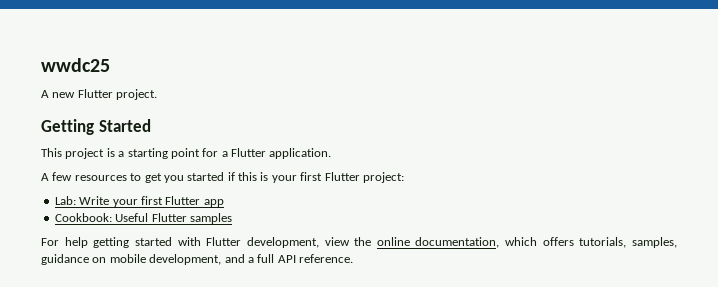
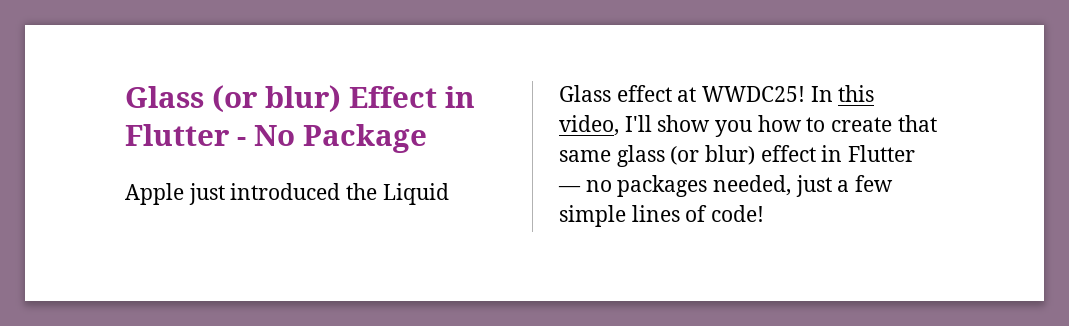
[41,58,110,72] [41,89,158,100] [41,119,151,135] [41,148,332,159] [41,172,404,183] [54,196,224,207] [54,213,232,224] [41,237,677,248] [41,254,353,265] wwdc25 // A new Flutter project. // Getting Started // This project is a starting point for a Flutter application. // A few resources to get you started if this is your first Flutter project: // Lab: Write your first Flutter app // Cookbook: Useful Flutter samples // For help getting started with Flutter development, view the online documentation, which offers tutorials, samples, guidance on mobile development, and a full API reference. -> [125,85,475,113] [125,124,427,153] [125,183,449,205] [559,85,875,102] [559,115,937,137] [559,145,916,167] [558,175,894,197] [559,205,765,227] Glass (or blur) Effect in Flutter - No Package // Apple just introduced the Liquid Glass effect at WWDC25! In this video, I'll show you how to create that same glass (or blur) effect in Flutter — no packages needed, just a few simple lines of code!

